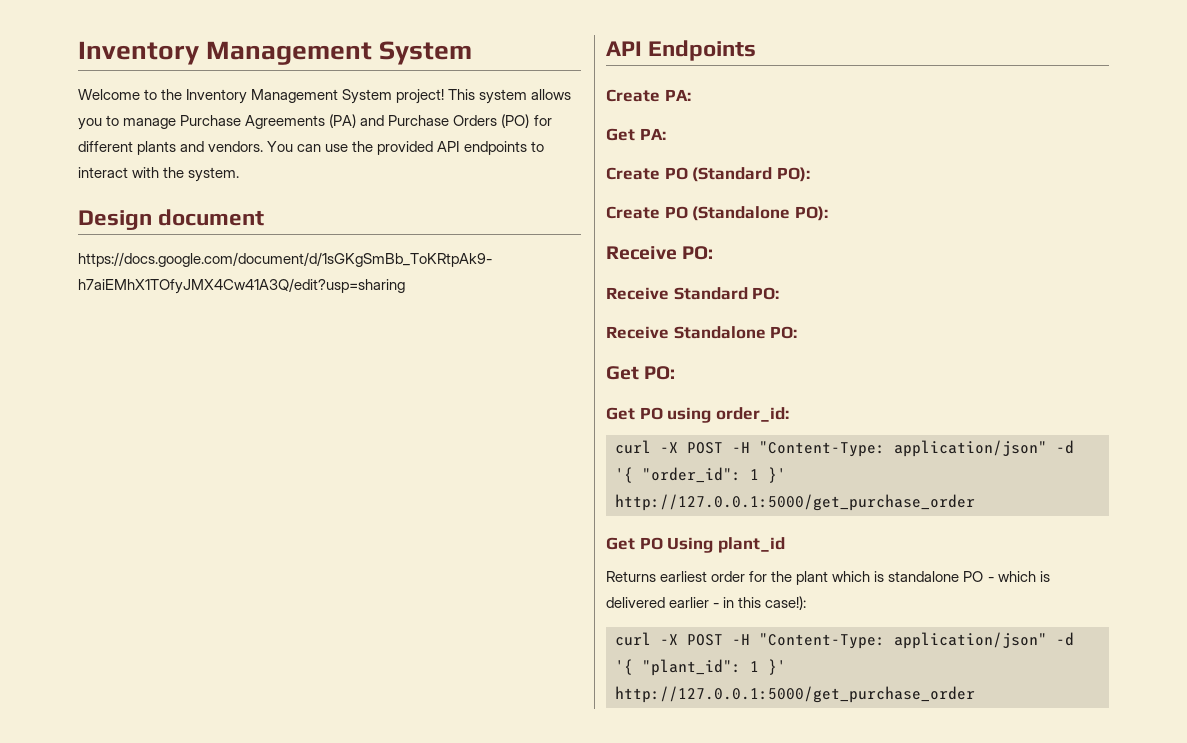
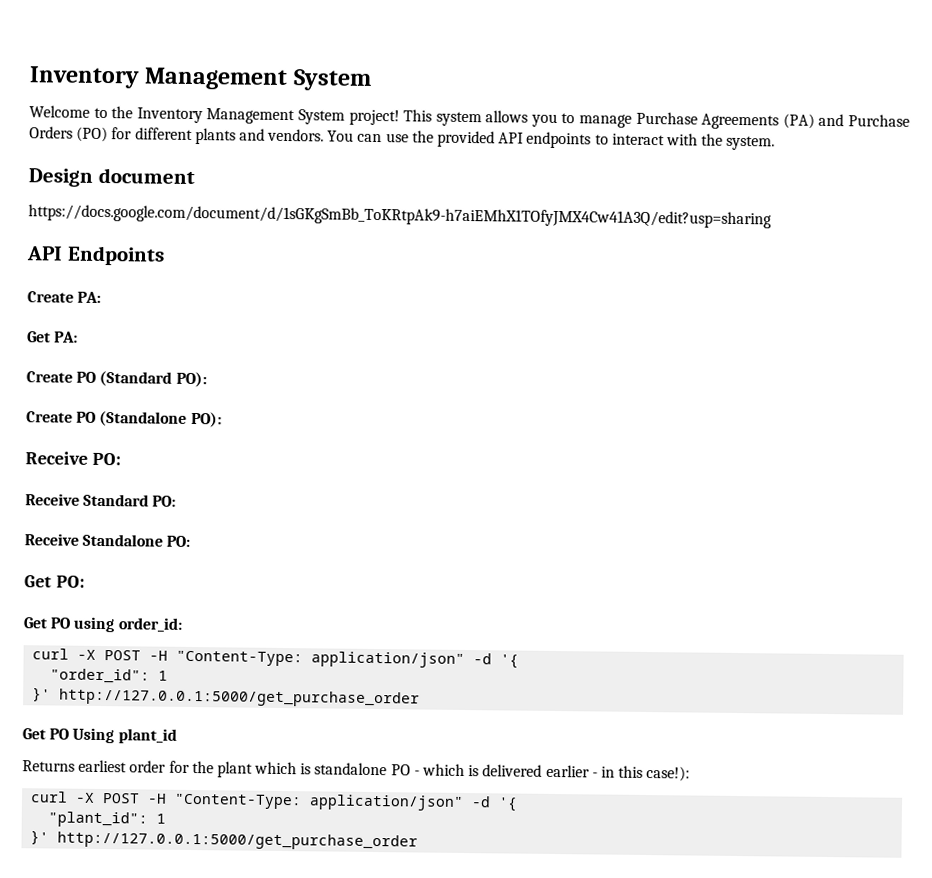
(633, 475) none -> (520, 661) //
(759, 474) none -> (169, 675) //
(633, 667) none -> (519, 804) //
(759, 666) none -> (167, 818) //

